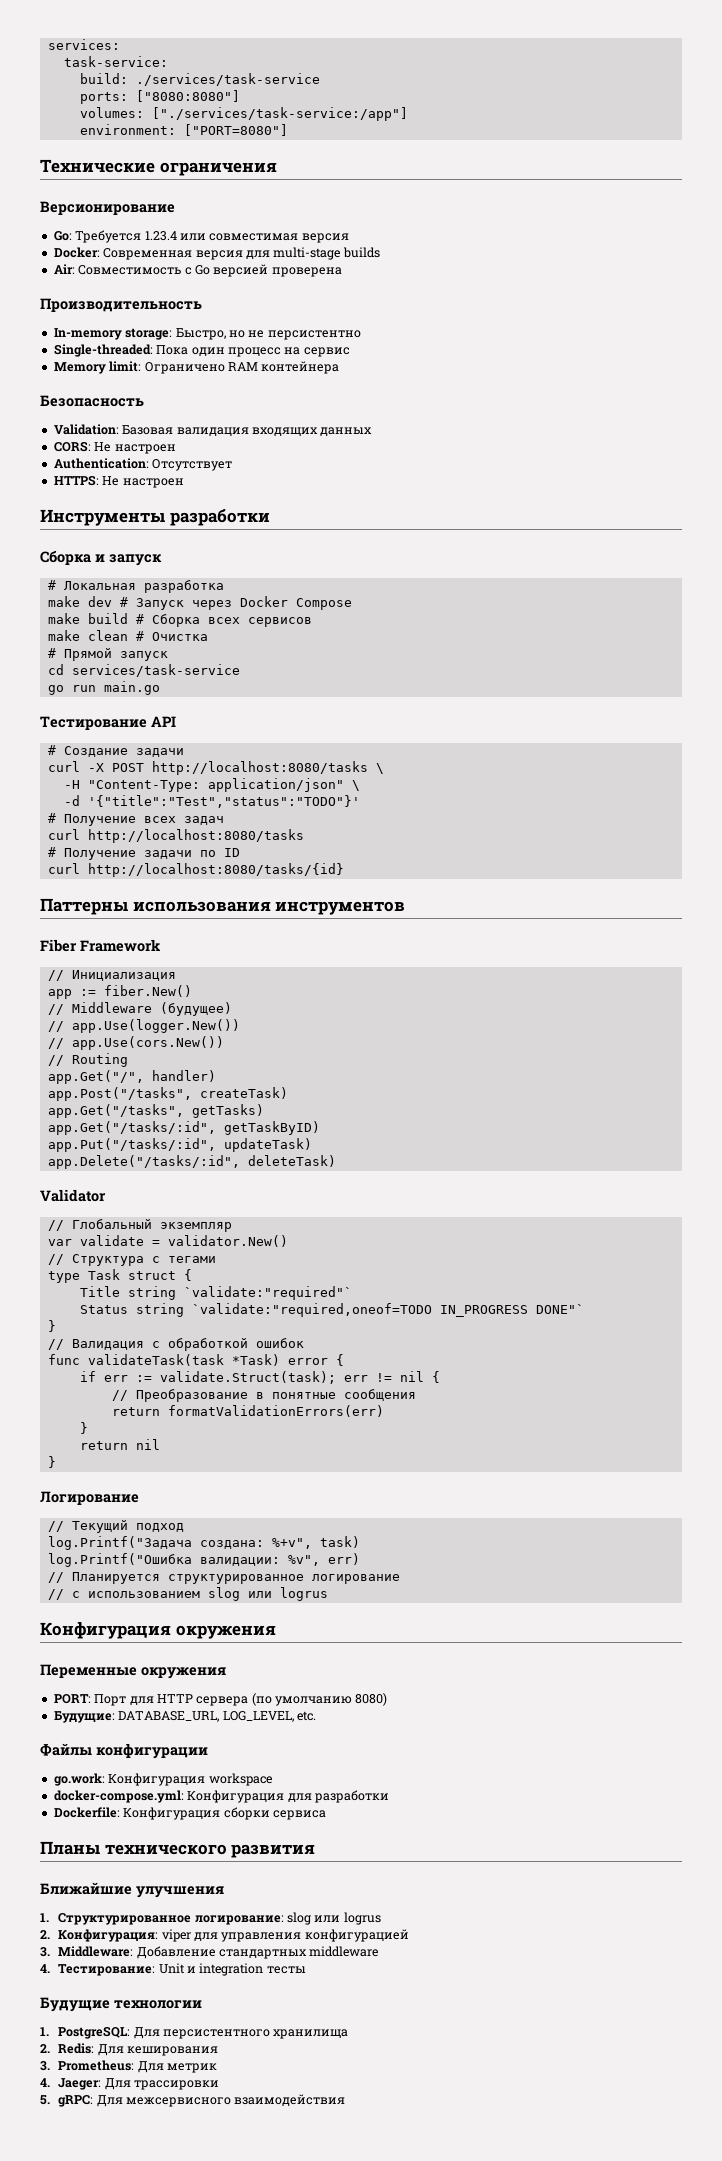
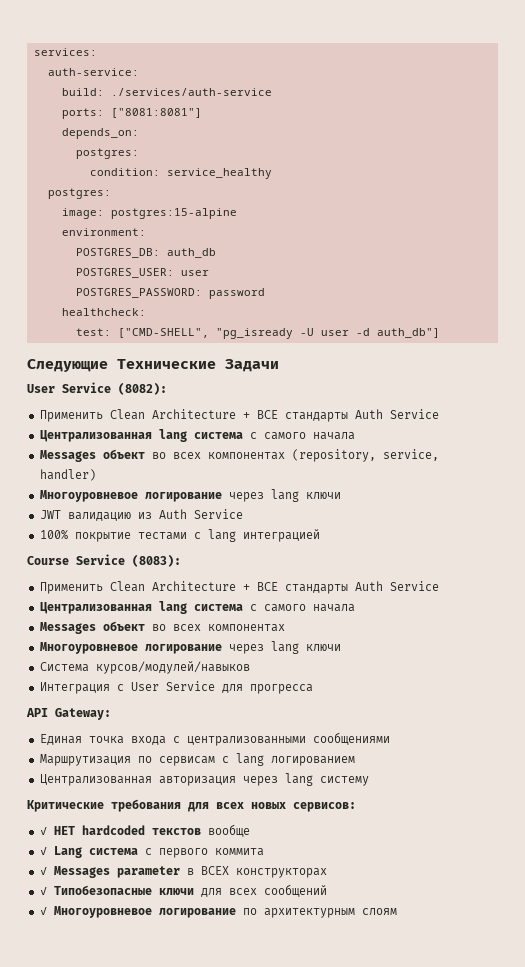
[63,56,168,67] task-service: -> [47,68,139,76] auth-service:
[135,73,320,86] ./services/task-service -> [110,88,272,96] ./services/auth-service
[135,90,240,102] [79,107,408,121] [79,124,288,136] [40,159,277,176] [40,201,175,215] [53,230,349,243] [53,247,380,260] [53,264,342,277] [40,298,202,312] [53,328,361,340] [53,344,350,357] [53,361,340,374] [40,395,144,407] [53,424,373,436] [53,441,176,454] [53,458,233,471] [53,475,184,488] [40,509,270,526] [40,550,162,566] [47,580,224,593] [47,596,352,610] [47,613,312,627] [47,630,208,641] [47,648,168,661] [47,664,240,677] [47,681,160,695] [40,716,176,730] [47,745,184,757] [47,761,384,775] [63,778,360,792] [63,795,360,808] [47,813,224,826] [47,829,304,843] [47,847,240,860] [47,863,344,877] [40,898,406,915] [40,939,161,952] [47,970,176,981] [47,985,192,999] [47,1002,232,1016] [47,1019,240,1033] [47,1036,224,1050] [47,1053,128,1067] [47,1070,216,1084] [47,1087,288,1101] [47,1104,264,1118] [47,1121,320,1135] [47,1138,312,1152] [47,1155,336,1169] [40,1189,106,1202] [47,1219,232,1232] [47,1235,288,1247] [47,1254,216,1266] [47,1269,192,1283] [79,1286,352,1300] [79,1303,584,1317] [47,1320,56,1332] [47,1338,304,1351] [47,1354,344,1366] [79,1371,440,1384] [111,1389,416,1402] [111,1405,384,1417] [79,1422,88,1434] [79,1439,160,1450] [47,1456,56,1468] [40,1491,139,1505] [47,1520,184,1533] [47,1536,360,1550] [47,1553,360,1567] [47,1572,400,1584] [47,1587,328,1601] [40,1622,276,1639] [40,1664,226,1679] [53,1693,388,1706] [53,1711,316,1723] [40,1743,208,1759] [53,1773,272,1786] [53,1790,389,1803] [53,1807,326,1820] [40,1841,316,1858] [40,1882,224,1898] [40,1912,381,1925] [40,1929,409,1942] [40,1946,379,1959] [40,1963,306,1976] [40,1997,202,2012] [40,2026,349,2039] [40,2043,219,2056] [40,2060,218,2073] [40,2078,220,2090] [40,2094,346,2107] ["8080:8080"] // volumes: ["./services/task-service:/app"] // environment: ["PORT=8080"] // Технические ограничения // Версионирование // Go: Требуется 1.23.4 или совместимая версия // Docker: Современная версия для multi-stage builds // Air: Совместимость с Go версией проверена // Производительность // In-memory storage: Быстро, но не персистентно // Single-threaded: Пока один процесс на сервис // Memory limit: Ограничено RAM контейнера // Безопасность // Validation: Базовая валидация входящих данных // CORS: Не настроен // Authentication: Отсутствует // HTTPS: Не настроен // Инструменты разработки // Сборка и запуск // # Локальная разработка // make dev # Запуск через Docker Compose // make build # Сборка всех сервисов // make clean # Очистка // # Прямой запуск // cd services/task-service // go run main.go // Тестирование API // # Создание задачи // curl -X POST http://localhost:8080/tasks \ // -H "Content-Type: application/json" \ // -d '{"title":"Test","status":"TODO"}' // # Получение всех задач // curl http://localhost:8080/tasks // # Получение задачи по ID // curl http://localhost:8080/tasks/{id} // Паттерны использования инструментов // Fiber Framework // // Инициализация // app := fiber.New() // // Middleware (будущее) // // app.Use(logger.New()) // // app.Use(cors.New()) // // Routing // app.Get("/", handler) // app.Post("/tasks", createTask) // app.Get("/tasks", getTasks) // app.Get("/tasks/:id", getTaskByID) // app.Put("/tasks/:id", updateTask) // app.Delete("/tasks/:id", deleteTask) // Validator // // Глобальный экземпляр // var validate = validator.New() // // Структура с тегами // type Task struct { // Title string `validate:"required"` // Status string `validate:"required,oneof=TODO IN_PROGRESS DONE"` // } // // Валидация с обработкой ошибок // func validateTask(task *Task) error { // if err := validate.Struct(task); err != nil { // // Преобразование в понятные сообщения // return formatValidationErrors(err) // } // return nil // } // Логирование // // Текущий подход // log.Printf("Задача создана: %+v", task) // log.Printf("Ошибка валидации: %v", err) // // Планируется структурированное логирование // // с использованием slog или logrus // Конфигурация окружения // Переменные окружения // PORT: Порт для HTTP сервера (по умолчанию 8080) // Будущие: DATABASE_URL, LOG_LEVEL, etc. // Файлы конфигурации // go.work: Конфигурация workspace // docker-compose.yml: Конфигурация для разработки // Dockerfile: Конфигурация сборки сервиса // Планы технического развития // Ближайшие улучшения // 1. Структурированное логирование: slog или logrus // 2. Конфигурация: viper для управления конфигурацией // 3. Middleware: Добавление стандартных middleware // 4. Тестирование: Unit и integration тесты // Будущие технологии // 1. PostgreSQL: Для персистентного хранилища // 2. Redis: Для кеширования // 3. Prometheus: Для метрик // 4. Jaeger: Для трассировки // 5. gRPC: Для межсервисного взаимодействия -> [110,108,202,118] [61,128,139,139] [75,148,139,159] [89,168,272,179] [47,188,111,199] [61,208,237,219] [61,228,146,236] [75,248,216,258] [75,268,209,278] [75,288,265,299] [61,308,146,316] [75,328,440,339] [27,359,279,372] [27,382,167,395] [39,409,439,422] [39,429,355,442] [39,449,439,462] [39,469,96,481] [39,489,341,502] [39,509,243,521] [39,529,320,542] [27,554,181,567] [39,581,439,594] [39,601,355,614] [39,621,285,634] [39,641,341,654] [39,661,250,674] [39,681,313,694] [26,708,111,720] [39,732,390,746] [39,753,355,766] [39,773,369,786] [27,799,356,812] [39,824,250,837] [39,846,264,858] [39,866,327,878] [39,884,327,897] [39,906,397,918] ["8081:8081"] // depends_on: // postgres: // condition: service_healthy // postgres: // image: postgres:15-alpine // environment: // POSTGRES_DB: auth_db // POSTGRES_USER: user // POSTGRES_PASSWORD: password // healthcheck: // test: ["CMD-SHELL", "pg_isready -U user -d auth_db"] // Следующие Технические Задачи // User Service (8082): // Применить Clean Architecture + ВСЕ стандарты Auth Service // Централизованная lang система с самого начала // Messages объект во всех компонентах (repository, service, handler) // Многоуровневое логирование через lang ключи // JWT валидацию из Auth Service // 100% покрытие тестами с lang интеграцией // Course Service (8083): // Применить Clean Architecture + ВСЕ стандарты Auth Service // Централизованная lang система с самого начала // Messages объект во всех компонентах // Многоуровневое логирование через lang ключи // Система курсов/модулей/навыков // Интеграция с User Service для прогресса // API Gateway: // Единая точка входа с централизованными сообщениями // Маршрутизация по сервисам с lang логированием // Централизованная авторизация через lang систему // Критические требования для всех новых сервисов: // ✓ НЕТ hardcoded текстов вообще // ✓ Lang система с первого коммита // ✓ Messages parameter в ВСЕХ конструкторах // ✓ Типобезопасные ключи для всех сообщений // ✓ Многоуровневое логирование по архитектурным слоям

